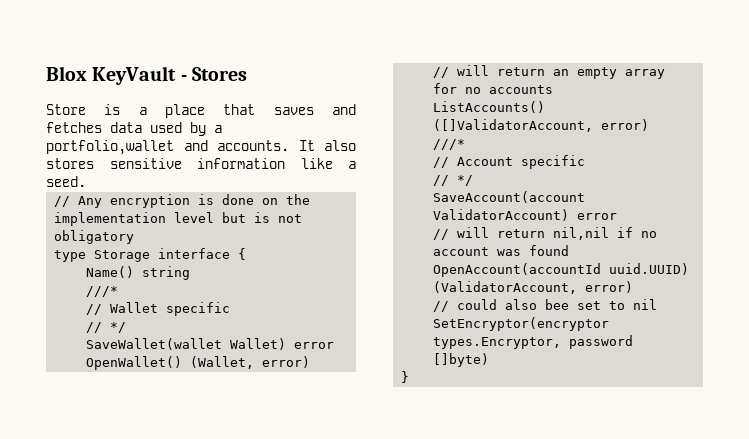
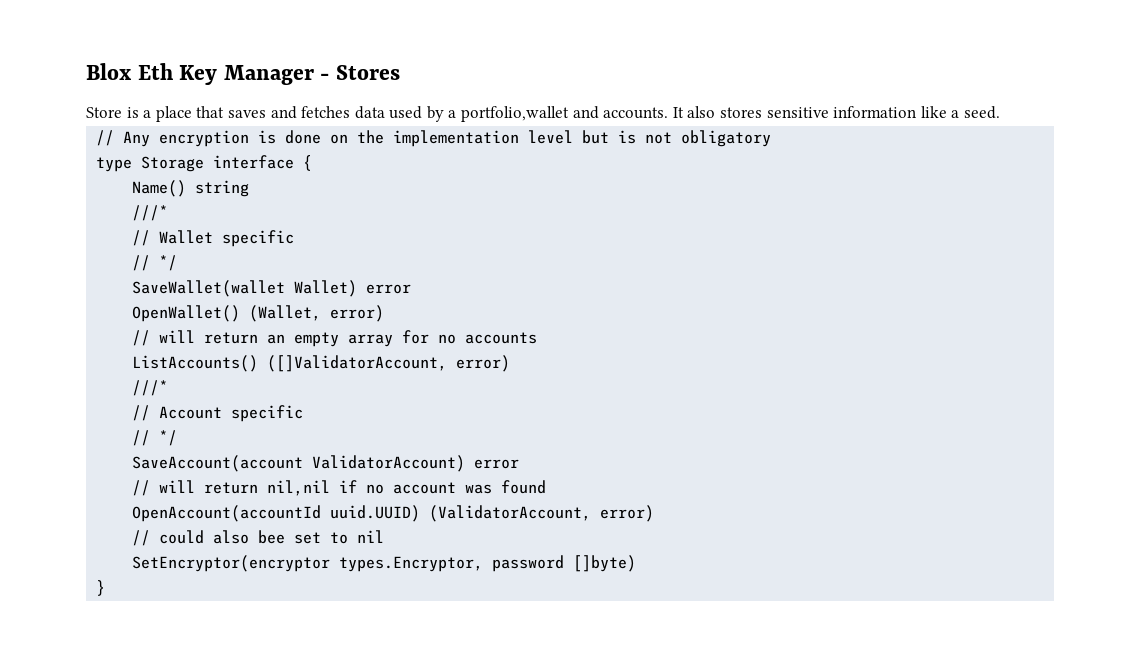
[92,66,177,85] KeyVault -> [137,63,314,85] Eth Key Manager

